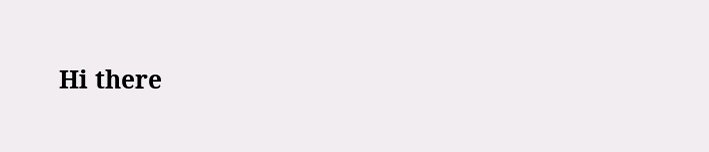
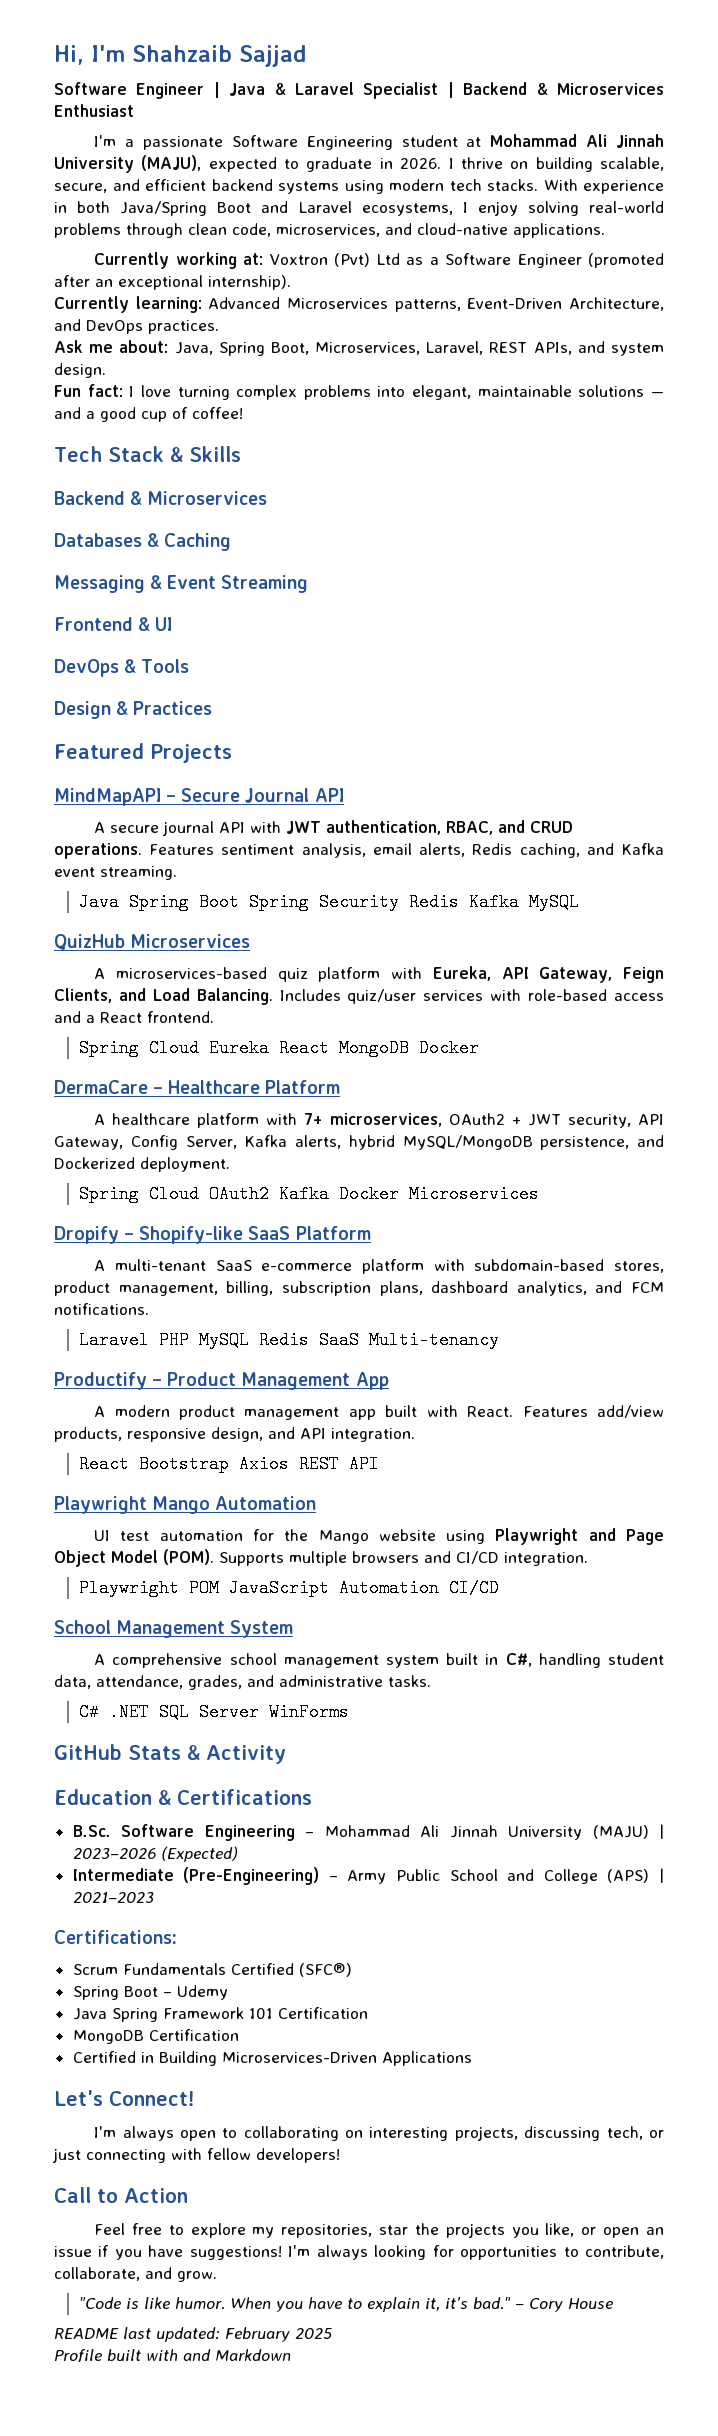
[58,69,163,89] Hi there -> [54,45,306,67] [54,82,664,99] [54,104,134,117] [94,134,665,150] [54,155,665,173] [54,179,664,194] [54,201,665,216] [54,223,605,238] [94,252,664,269] [54,275,291,290] [54,296,664,313] [54,319,219,334] [54,340,664,356] [54,363,106,378] [54,384,664,400] [54,407,243,422] [54,446,241,462] [54,491,268,505] [54,533,232,551] [54,575,309,593] [54,617,173,631] [54,659,190,677] [54,701,213,719] [54,743,232,763] [54,788,344,806] [94,820,574,836] [54,843,664,859] [54,866,177,880] [78,893,579,911] [54,934,251,950] [94,966,664,983] [54,988,665,1005] [54,1011,214,1023] [78,1039,479,1057] [54,1080,341,1094] [94,1113,664,1128] [54,1135,664,1150] [54,1157,230,1172] [78,1185,539,1203] [54,1226,371,1244] [94,1259,664,1274] [54,1281,664,1296] [54,1303,149,1315] [78,1331,499,1349] [54,1372,389,1390] [94,1405,664,1420] [54,1427,415,1442] [78,1455,379,1473] [54,1496,317,1514] [94,1528,665,1545] [54,1549,588,1567] [78,1579,499,1597] [54,1620,294,1638] [94,1653,665,1668] [54,1675,431,1690] [78,1703,349,1721] [54,1744,286,1764] [54,1789,312,1805] [72,1824,664,1841] [72,1846,238,1862] [72,1867,664,1885] [72,1892,154,1903] [54,1930,177,1944] [72,1963,352,1977] [72,1985,228,2000] [72,2007,368,2022] [72,2029,239,2044] [72,2051,472,2066] [54,2090,195,2106] [94,2126,664,2141] [52,2148,340,2163] [54,2187,188,2203] [94,2223,664,2238] [54,2245,664,2260] [54,2267,217,2282] [78,2297,613,2312] [54,2327,332,2342] [54,2349,291,2362] Hi, I'm Shahzaib Sajjad // Software Engineer | Java & Laravel Specialist | Backend & Microservices Enthusiast // I'm a passionate Software Engineering student at Mohammad Ali Jinnah University (MAJU), expected to graduate in 2026. I thrive on building scalable, secure, and efficient backend systems using modern tech stacks. With experience in both Java/Spring Boot and Laravel ecosystems, I enjoy solving real-world problems through clean code, microservices, and cloud-native applications. // Currently working at: Voxtron (Pvt) Ltd as a Software Engineer (promoted after an exceptional internship). // Currently learning: Advanced Microservices patterns, Event-Driven Architecture, and DevOps practices. // Ask me about: Java, Spring Boot, Microservices, Laravel, REST APIs, and system design. // Fun fact: I love turning complex problems into elegant, maintainable solutions — and a good cup of coffee! // Tech Stack & Skills // Backend & Microservices // Databases & Caching // Messaging & Event Streaming // Frontend & UI // DevOps & Tools // Design & Practices // Featured Projects // MindMapAPI – Secure Journal API // A secure journal API with JWT authentication, RBAC, and CRUD operations. Features sentiment analysis, email alerts, Redis caching, and Kafka event streaming. // Java Spring Boot Spring Security Redis Kafka MySQL // QuizHub Microservices // A microservices-based quiz platform with Eureka, API Gateway, Feign Clients, and Load Balancing. Includes quiz/user services with role-based access and a React frontend. // Spring Cloud Eureka React MongoDB Docker // DermaCare – Healthcare Platform // A healthcare platform with 7+ microservices, OAuth2 + JWT security, API Gateway, Config Server, Kafka alerts, hybrid MySQL/MongoDB persistence, and Dockerized deployment. // Spring Cloud OAuth2 Kafka Docker Microservices // Dropify – Shopify-like SaaS Platform // A multi-tenant SaaS e-commerce platform with subdomain-based stores, product management, billing, subscription plans, dashboard analytics, and FCM notifications. // Laravel PHP MySQL Redis SaaS Multi-tenancy // Productify – Product Management App // A modern product management app built with React. Features add/view products, responsive design, and API integration. // React Bootstrap Axios REST API // Playwright Mango Automation // UI test automation for the Mango website using Playwright and Page Object Model (POM). Supports multiple browsers and CI/CD integration. // Playwright POM JavaScript Automation CI/CD // School Management System // A comprehensive school management system built in C#, handling student data, attendance, grades, and administrative tasks. // C# .NET SQL Server WinForms // GitHub Stats & Activity // Education & Certifications // B.Sc. Software Engineering – Mohammad Ali Jinnah University (MAJU) | 2023–2026 (Expected) // Intermediate (Pre-Engineering) – Army Public School and College (APS) | 2021–2023 // Certifications: // Scrum Fundamentals Certified (SFC®) // Spring Boot – Udemy // Java Spring Framework 101 Certification // MongoDB Certification // Certified in Building Microservices-Driven Applications // Let's Connect! // I'm always open to collaborating on interesting projects, discussing tech, or just connecting with fellow developers! // Call to Action // Feel free to explore my repositories, star the projects you like, or open an issue if you have suggestions! I'm always looking for opportunities to contribute, collaborate, and grow. // "Code is like humor. When you have to explain it, it’s bad." – Cory House // README last updated: February 2025 // Profile built with and Markdown

